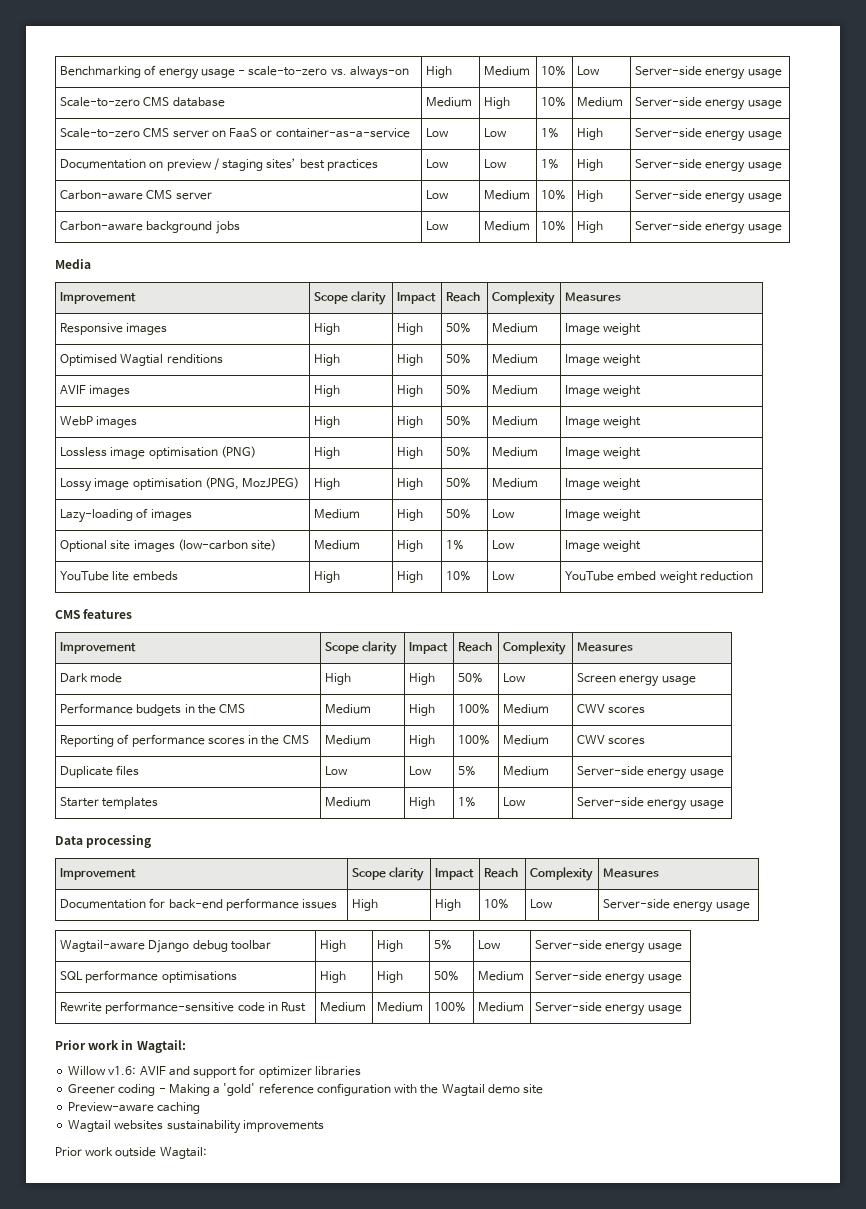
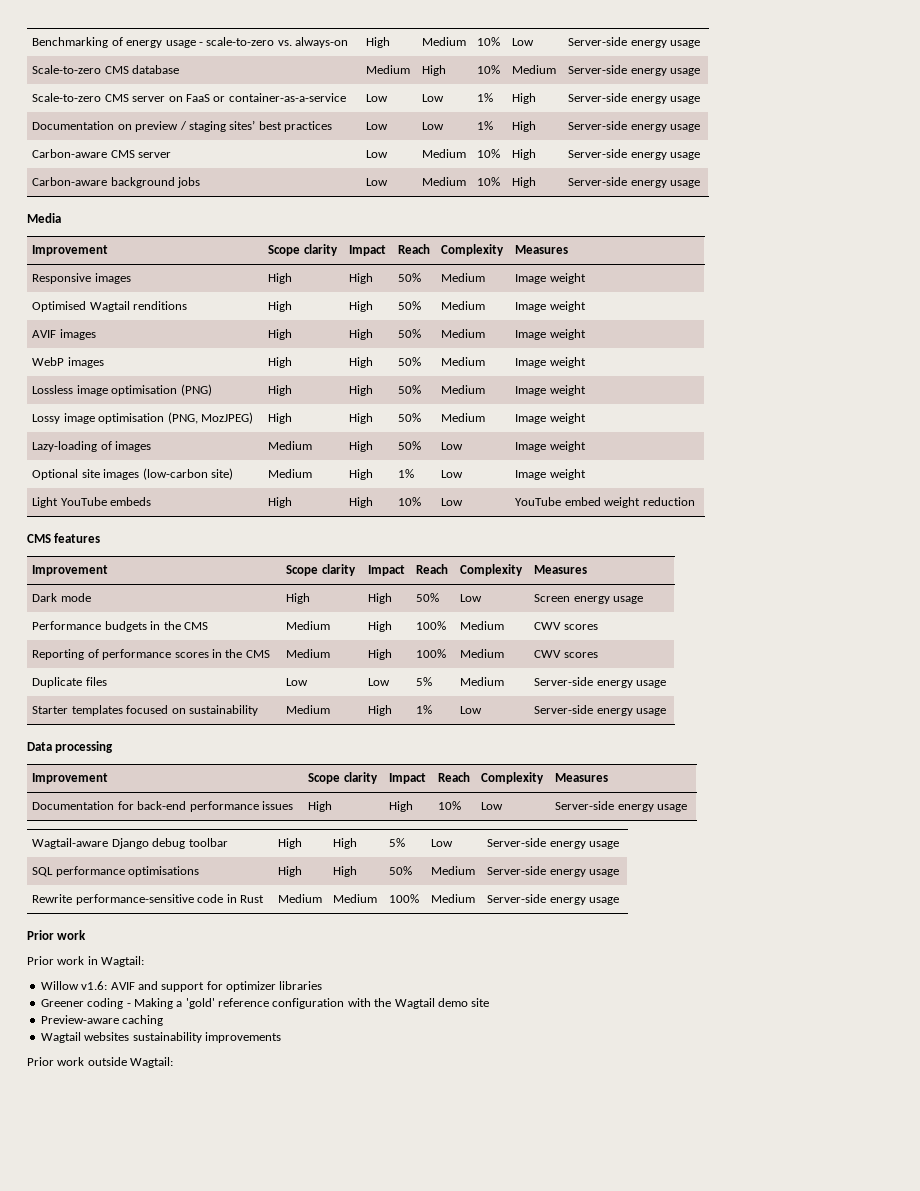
[120,354,164,366] Wagtial -> [89,301,130,312] Wagtail
[60,571,130,581] YouTube lite -> [32,497,107,508] Light YouTube
(159, 803) none -> [126,705,258,716] focused on sustainability
(120, 1045) none -> [27,956,85,965] // Prior work

